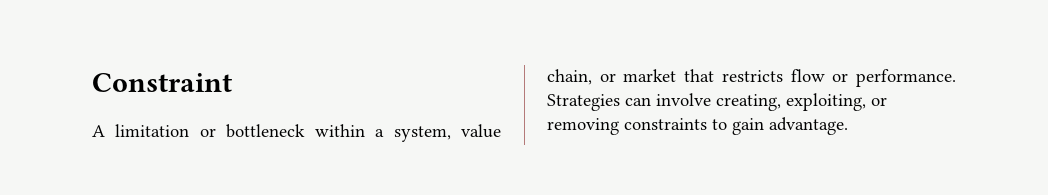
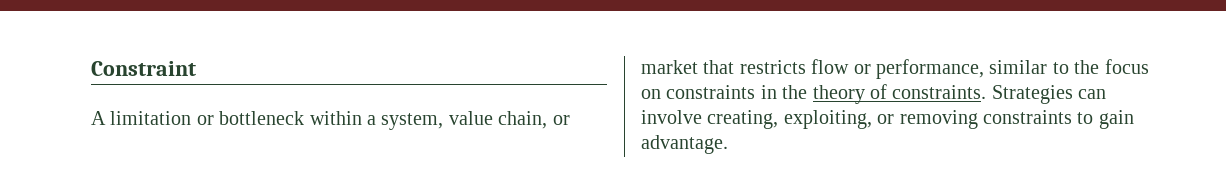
[856,69,956,87] performance. -> [876,59,1149,79] [641,84,987,104] performance, similar to the focus on constraints in the theory of constraints.

